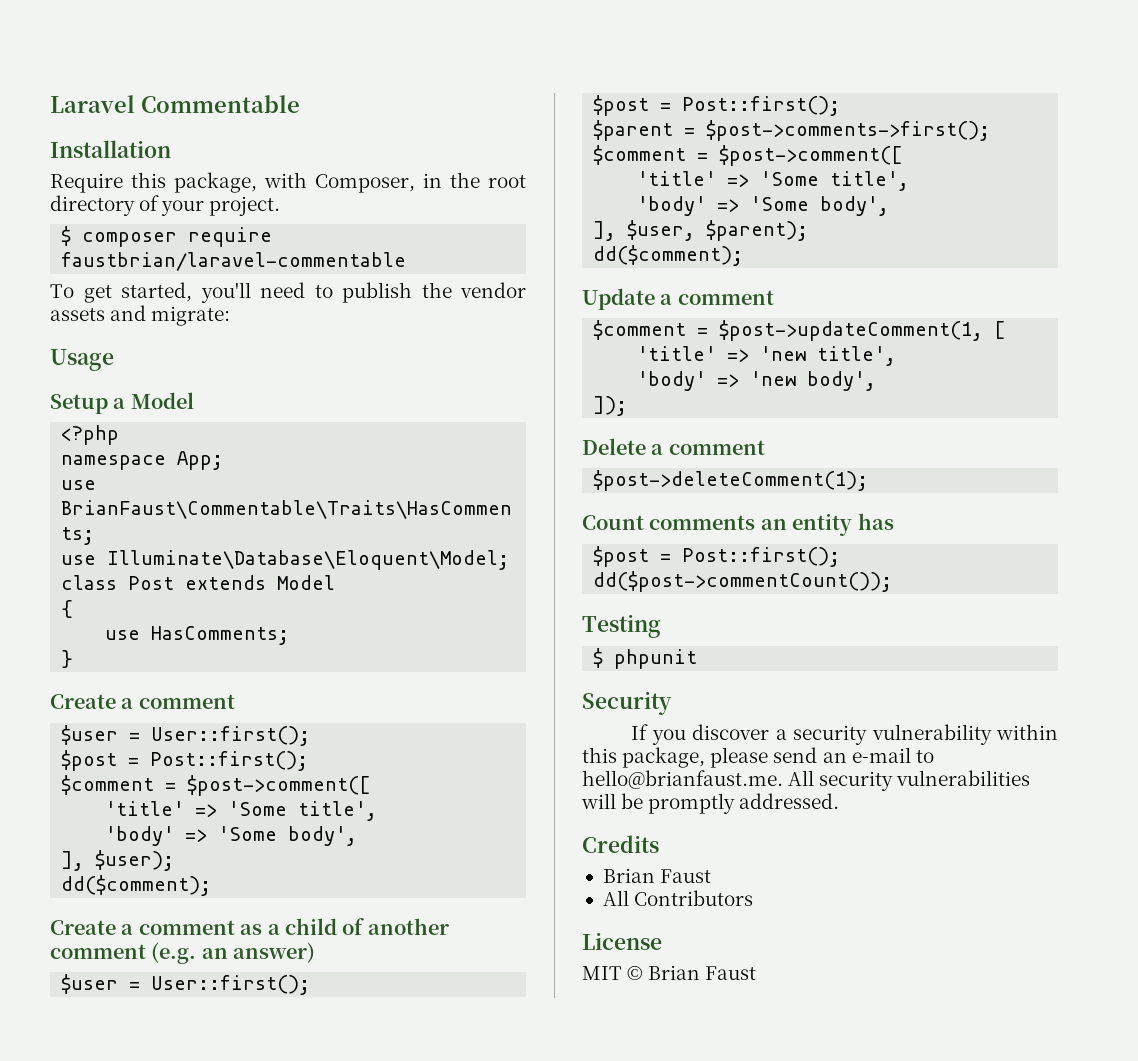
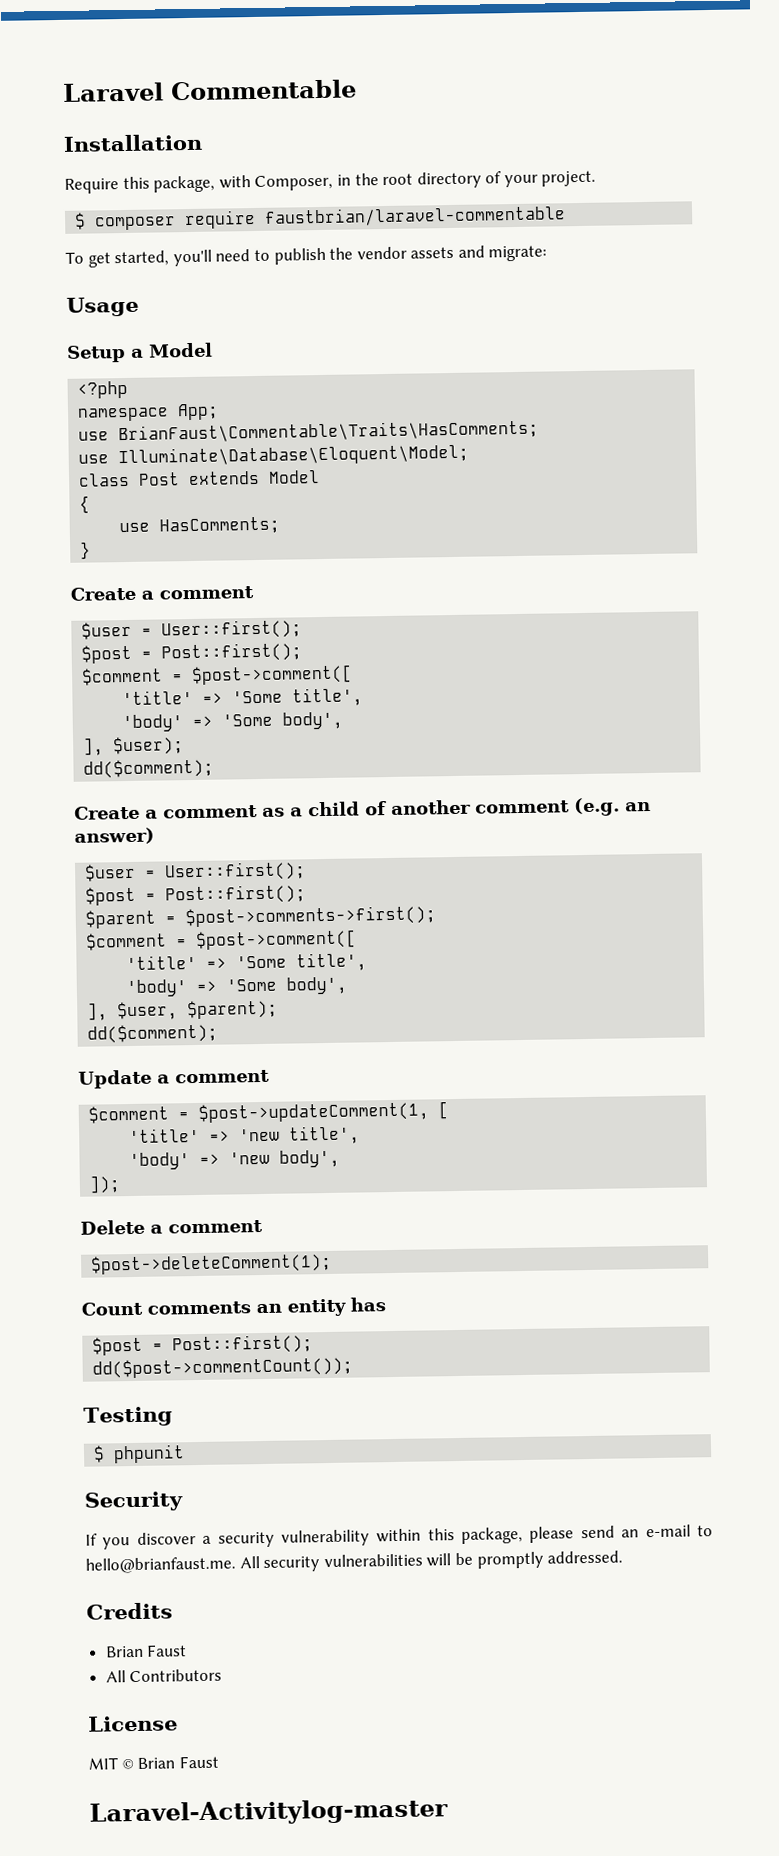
(757, 973) none -> [89,1798,448,1827] // Laravel-Activitylog-master

